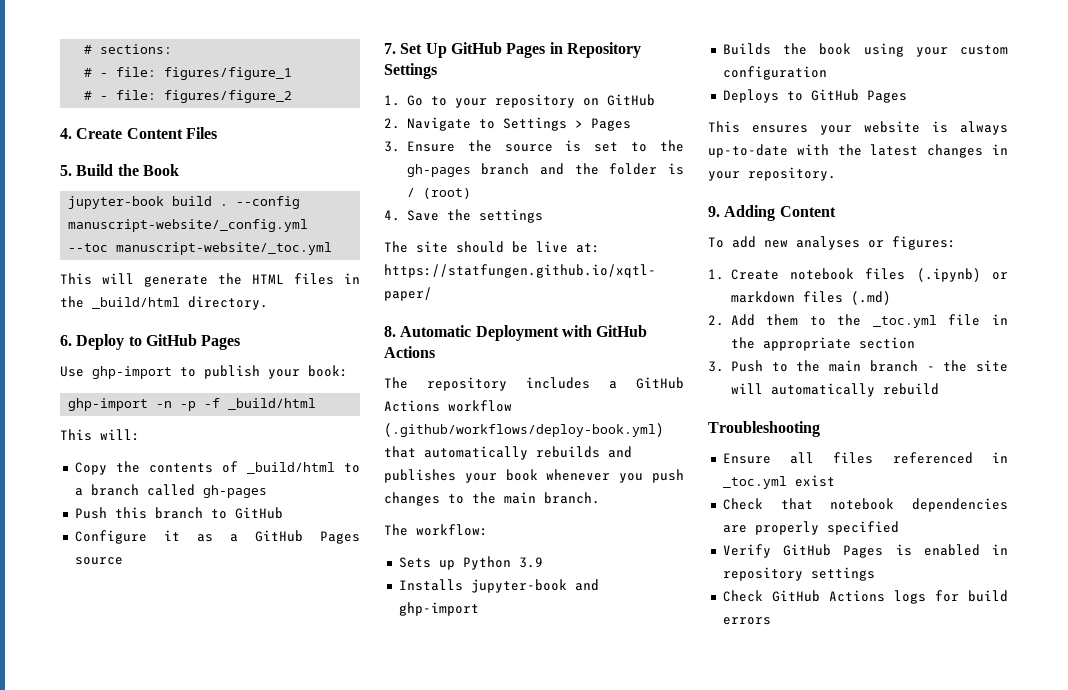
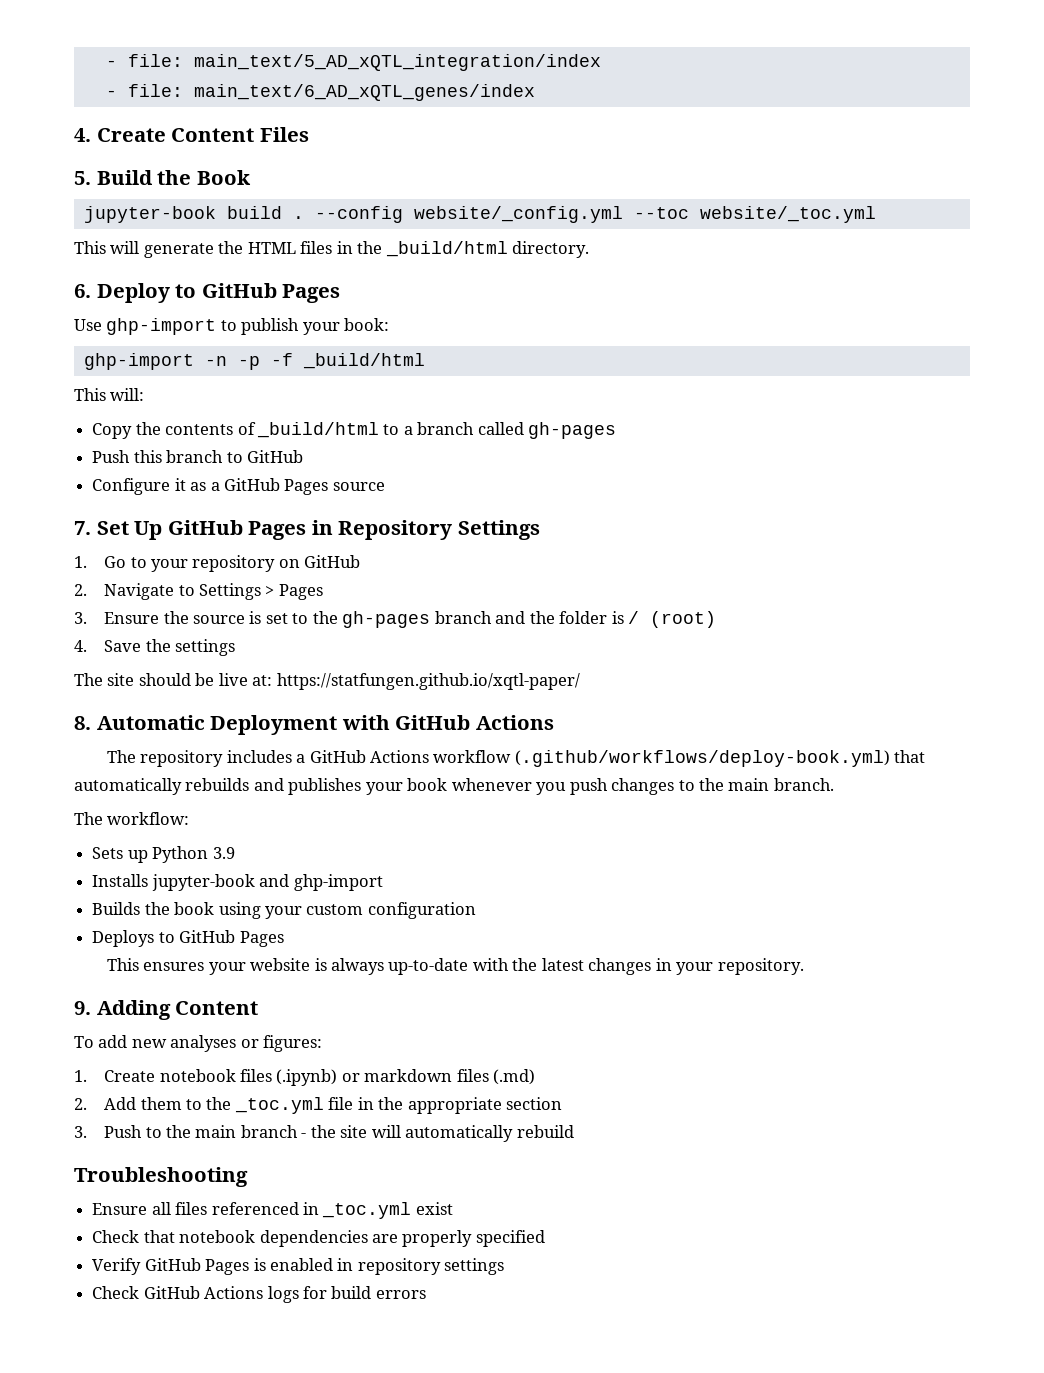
[84,44,173,54] [84,67,293,80] [84,90,293,103] # sections: // # - file: figures/figure_1 // # - file: figures/figure_2 -> [105,54,601,71] [105,84,535,101] - file: main_text/5_AD_xQTL_integration/index // - file: main_text/6_AD_xQTL_genes/index
[68,219,309,232] [68,242,333,255] manuscript-website/_config.yml --toc manuscript-website/_toc.yml -> [413,206,876,223] website/_config.yml --toc website/_toc.yml

